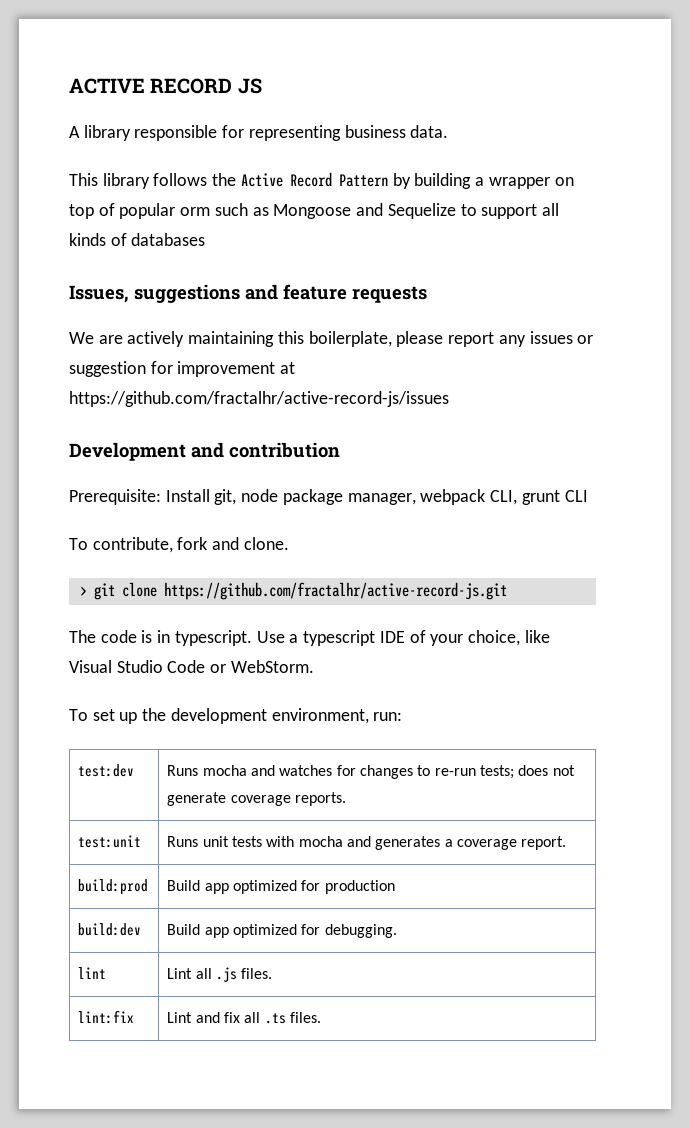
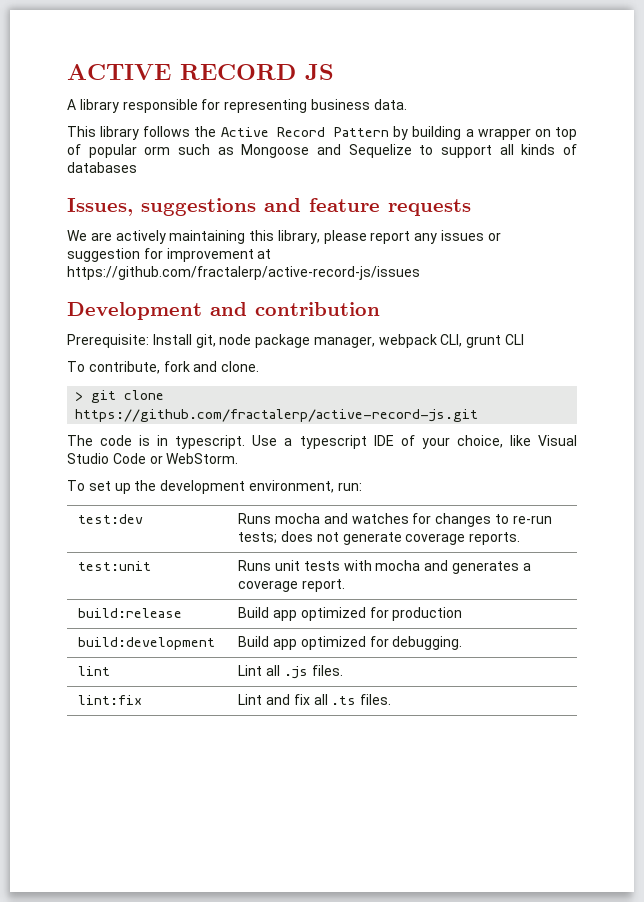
[308,331,392,347] boilerplate, -> [277,230,320,244] library,
[69,391,449,407] https://github.com/fractalhr/active-record-js/issues -> [67,266,420,280] https://github.com/fractalerp/active-record-js/issues
[163,582,507,600] https://github.com/fractalhr/active-record-js.git -> [75,409,479,422] https://github.com/fractalerp/active-record-js.git
[78,879,149,895] build:prod -> [78,608,183,618] build:release
[78,923,142,936] build:dev -> [78,637,216,650] build:development

